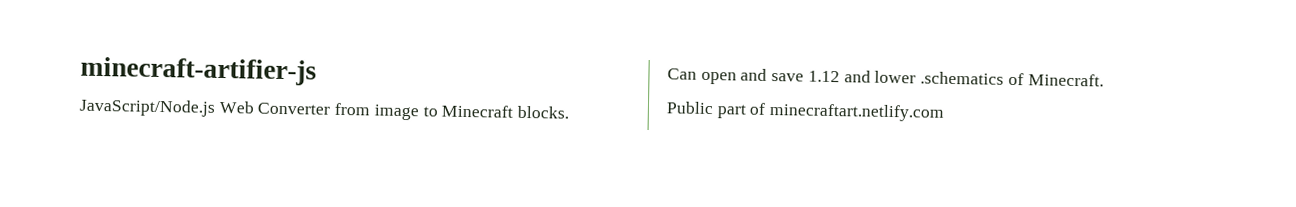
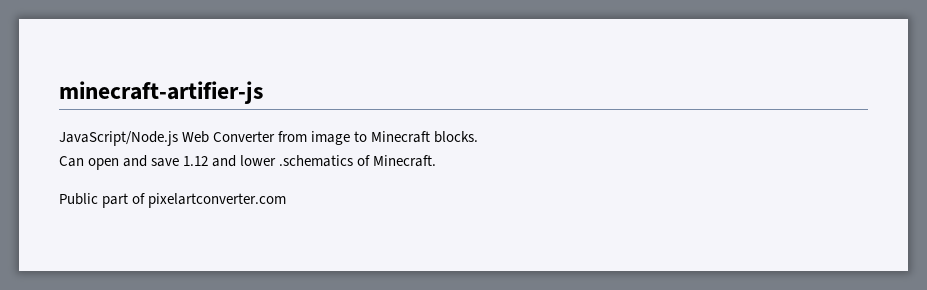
[769,103,946,122] minecraftart.netlify.com -> [148,193,287,208] pixelartconverter.com

